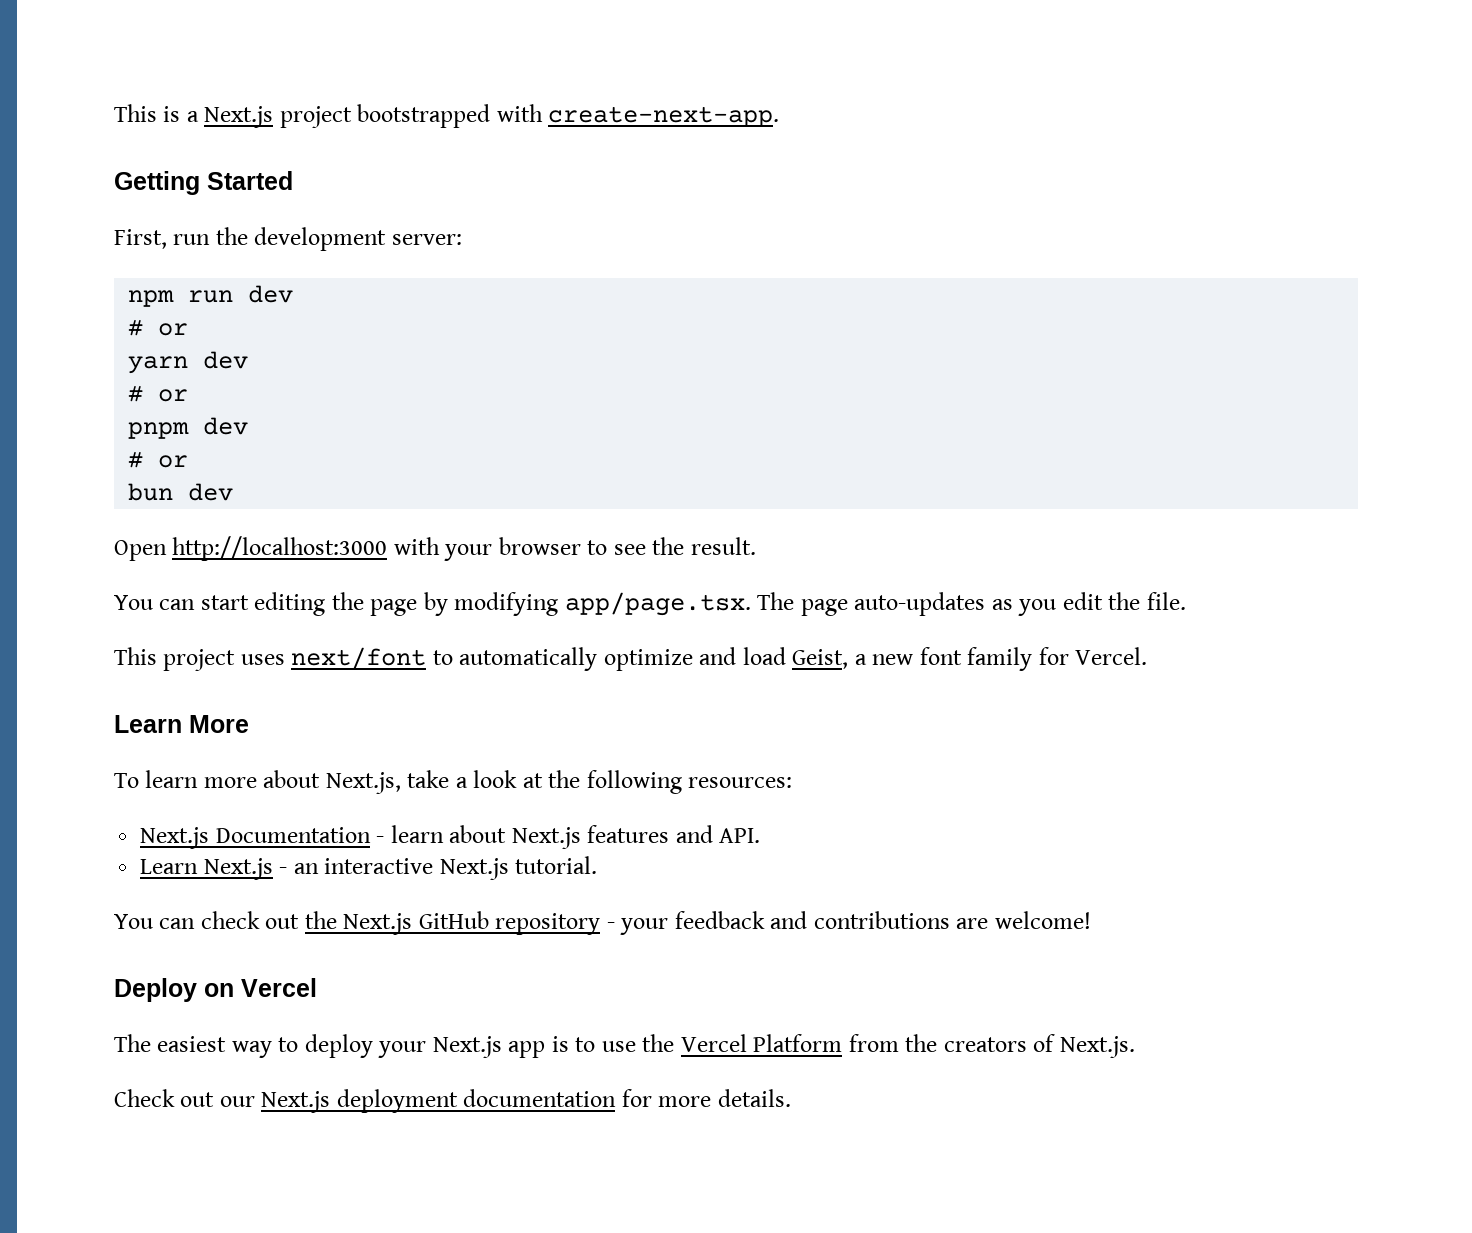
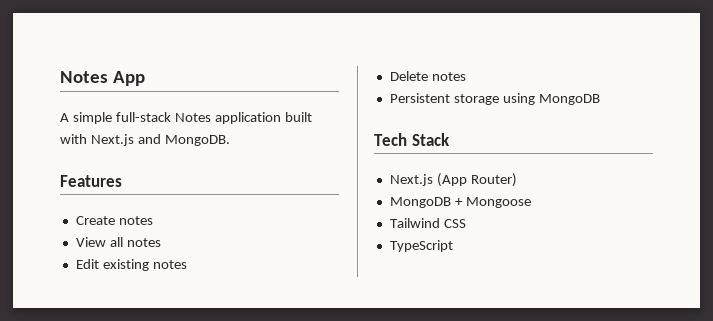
[114,104,780,128] [114,171,293,195] [114,227,462,251] [128,285,294,307] [128,319,189,336] [128,351,249,374] [128,385,189,402] [128,417,249,439] [128,451,189,468] [128,483,234,501] [114,536,756,561] [114,592,1186,616] [114,647,1148,671] [114,715,249,733] [114,770,793,794] [140,825,761,849] [140,856,598,880] [114,911,1091,935] [114,978,317,1002] [114,1034,1135,1058] [114,1089,791,1113] This is a Next.js project bootstrapped with create-next-app. // Getting Started // First, run the development server: // npm run dev // # or // yarn dev // # or // pnpm dev // # or // bun dev // Open http://localhost:3000 with your browser to see the result. // You can start editing the page by modifying app/page.tsx. The page auto-updates as you edit the file. // This project uses next/font to automatically optimize and load Geist, a new font family for Vercel. // Learn More // To learn more about Next.js, take a look at the following resources: // Next.js Documentation - learn about Next.js features and API. // Learn Next.js - an interactive Next.js tutorial. // You can check out the Next.js GitHub repository - your feedback and contributions are welcome! // Deploy on Vercel // The easiest way to deploy your Next.js app is to use the Vercel Platform from the creators of Next.js. // Check out our Next.js deployment documentation for more details. -> [60,71,145,86] [60,112,312,124] [60,134,230,146] [60,175,122,187] [75,216,153,225] [75,237,161,247] [75,259,187,271] [389,71,466,81] [389,93,600,105] [374,133,450,146] [389,173,517,187] [389,197,531,208] [389,218,466,228] [389,240,453,252] Notes App // A simple full-stack Notes application built with Next.js and MongoDB. // Features // Create notes // View all notes // Edit existing notes // Delete notes // Persistent storage using MongoDB // Tech Stack // Next.js (App Router) // MongoDB + Mongoose // Tailwind CSS // TypeScript

